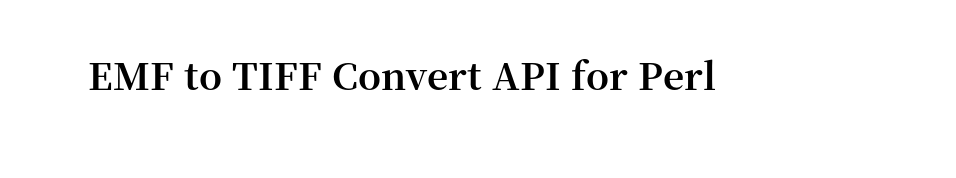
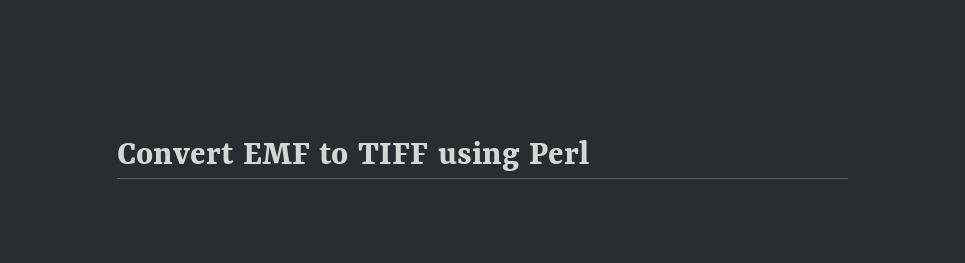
(88, 76) none -> [117,143,234,164] Convert
[331,59,628,90] Convert API for -> [437,141,520,171] using

